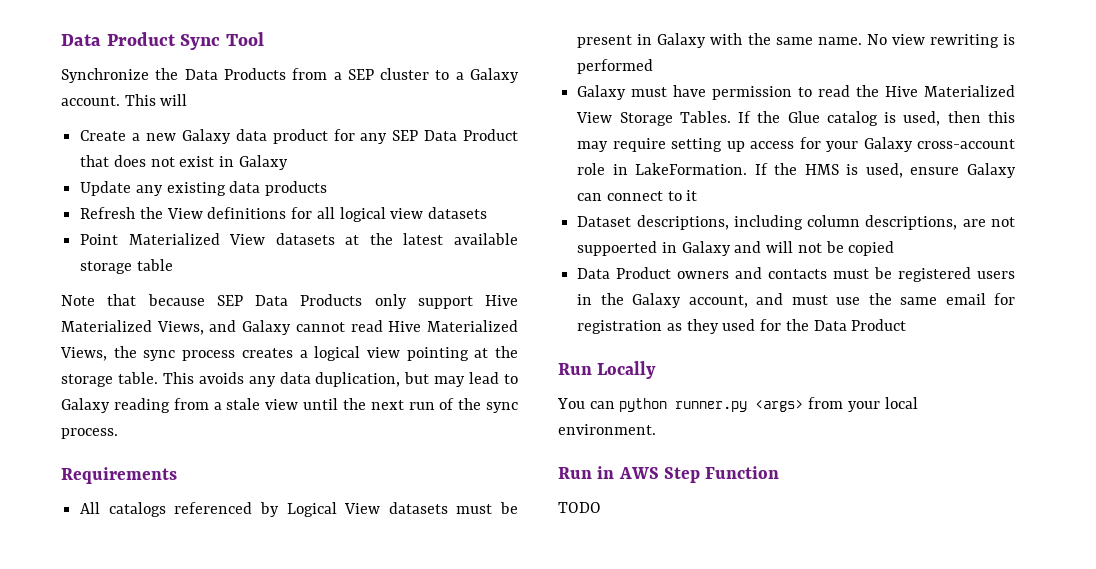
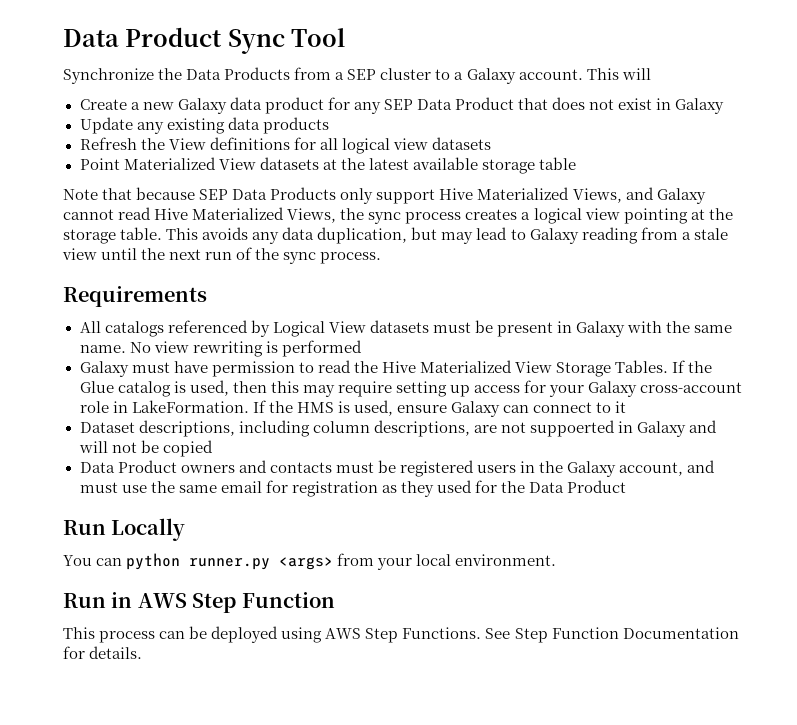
[558,502,601,513] TODO -> [63,626,739,643] [63,646,143,659] This process can be deployed using AWS Step Functions. See Step Function Documentation for details.

